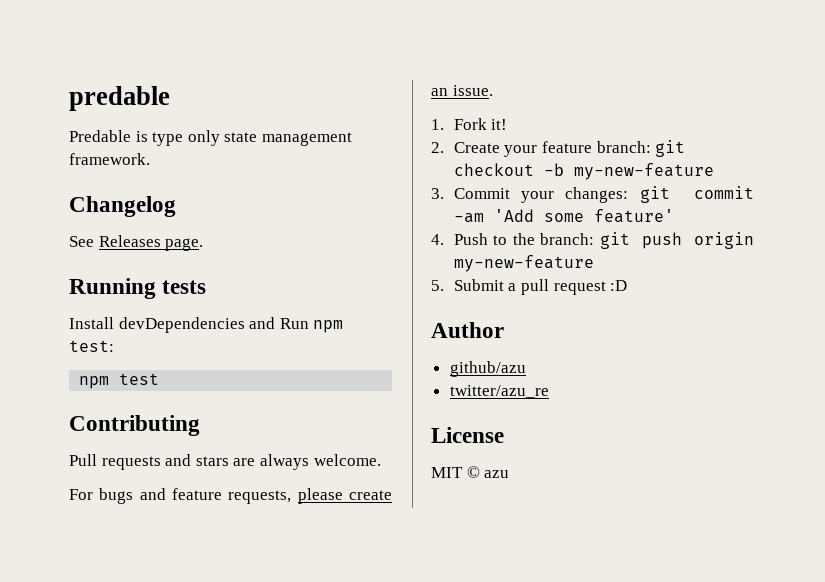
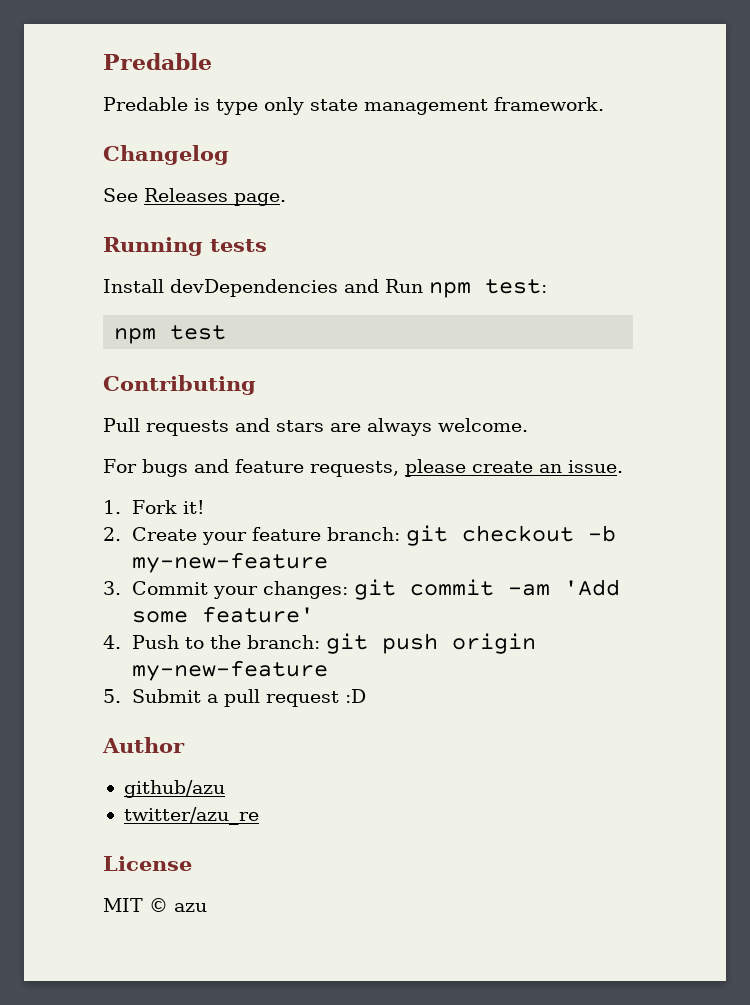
[69,86,170,111] predable -> [103,53,212,70] Predable

